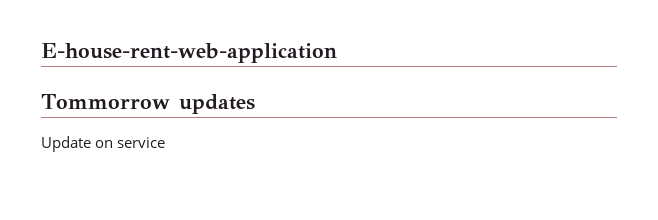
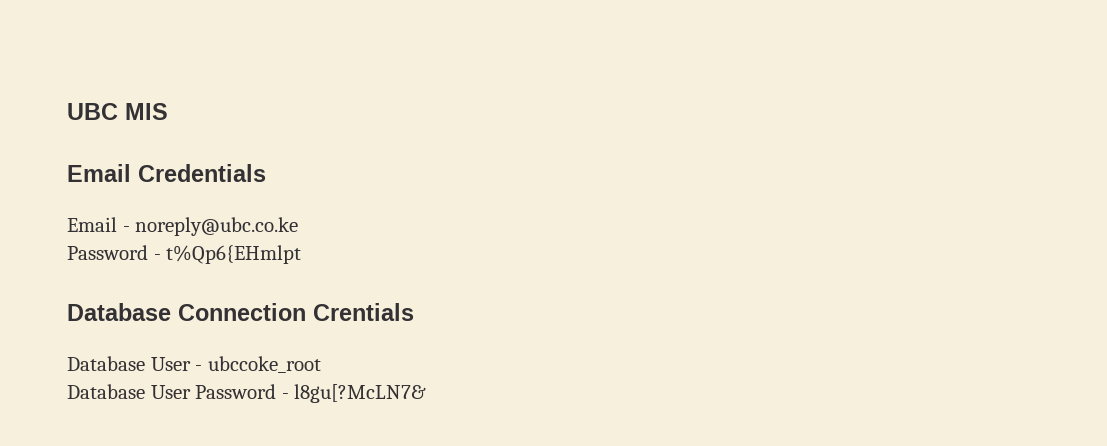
[41,43,337,63] [41,94,255,114] [41,136,166,152] E-house-rent-web-application // Tommorrow updates // Update on service -> [67,103,168,120] [67,164,266,182] [67,217,299,236] [67,245,302,264] [67,303,414,321] [67,356,321,373] [67,384,427,403] UBC MIS // Email Credentials // Email - noreply@ubc.co.ke // Password - t%Qp6{EHmlpt // Database Connection Crentials // Database User - ubccoke_root // Database User Password - l8gu[?McLN7&

